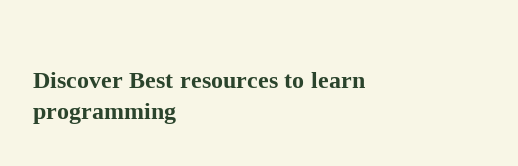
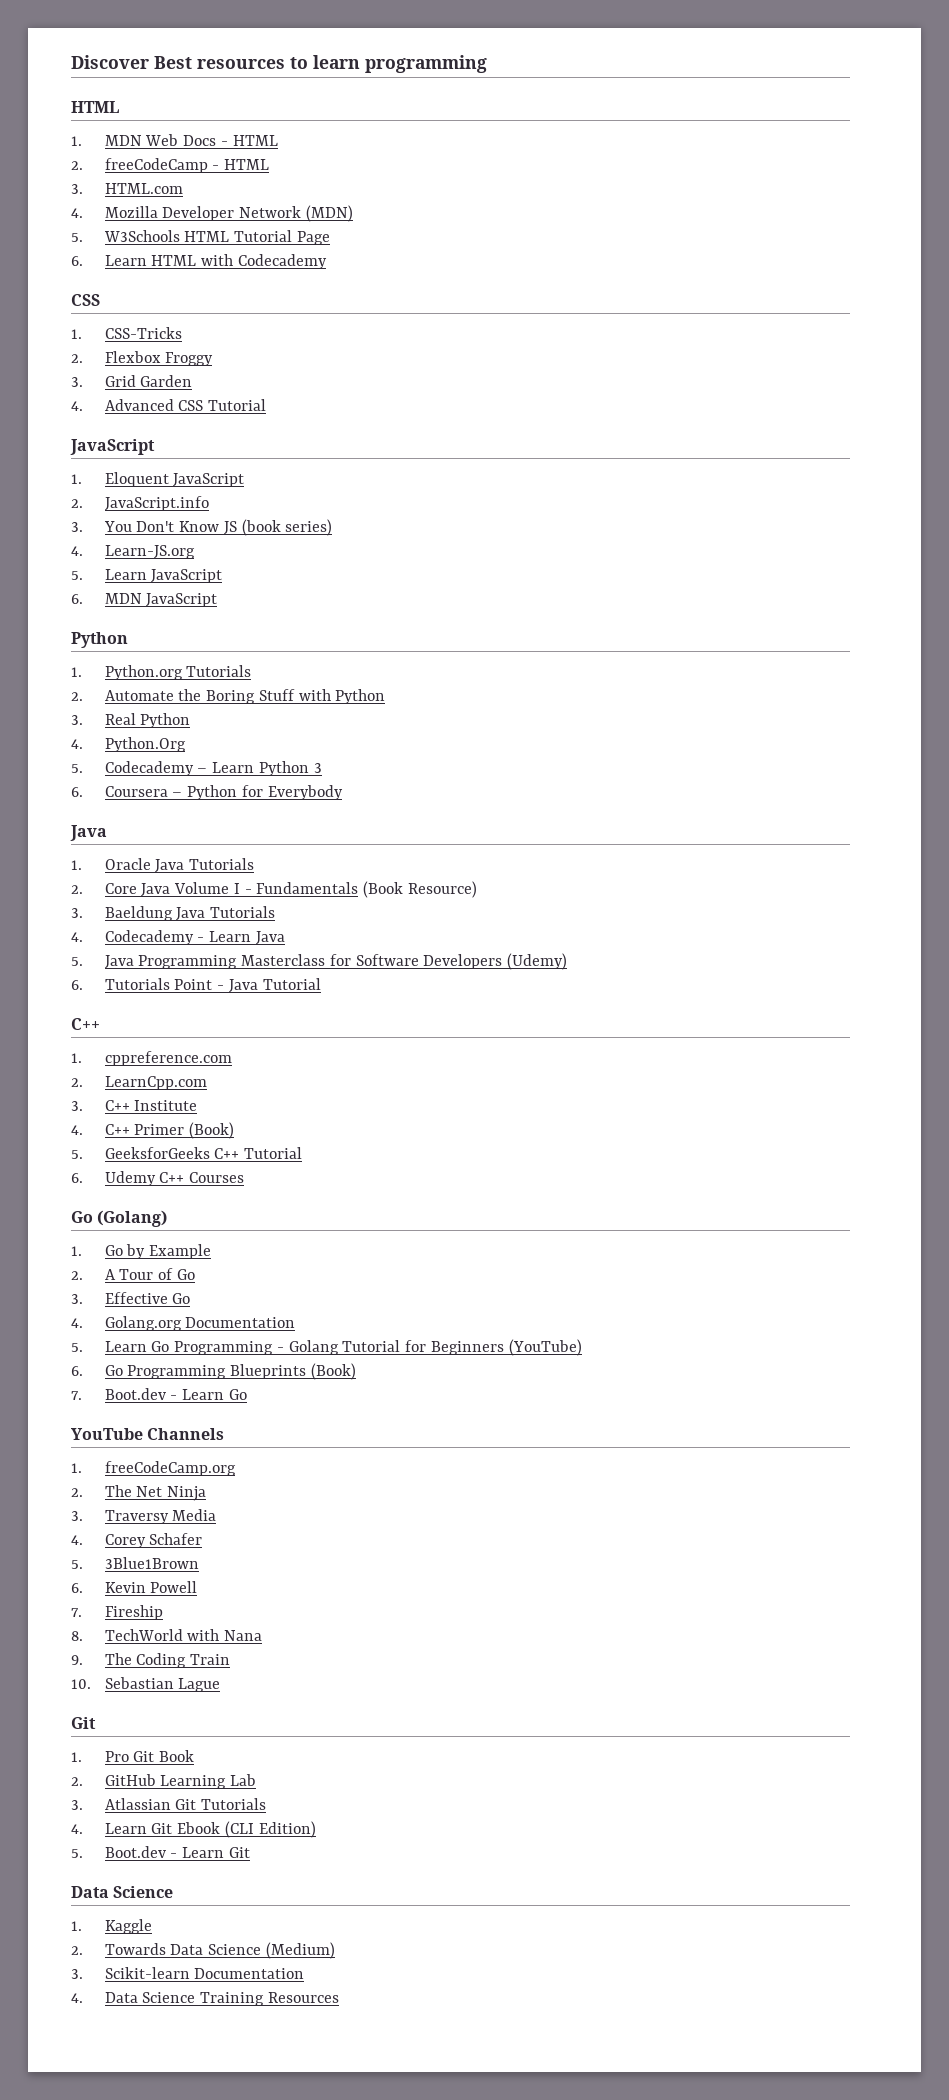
(176, 113) none -> [71,101,119,113] [71,134,278,146] [71,158,270,173] [71,183,183,194] [71,205,353,222] [71,230,330,245] [71,254,327,269] [71,294,100,306] [71,327,182,339] [71,351,214,366] [71,375,193,387] [71,399,267,411] [70,439,155,455] [71,472,245,487] [71,496,209,511] [71,519,333,536] [71,545,195,559] [71,569,223,583] [71,593,218,607] [71,632,128,648] [71,665,252,680] [71,689,386,704] [71,713,191,728] [71,737,186,752] [71,761,322,776] [71,785,343,800] [70,825,107,841] [71,858,255,873] [71,881,477,898] [71,906,276,921] [71,930,285,945] [71,953,568,970] [71,978,321,993] [71,1018,100,1030] [71,1051,232,1066] [71,1076,207,1090] [71,1100,198,1111] [71,1122,235,1139] [71,1147,303,1159] [71,1171,245,1186] [71,1210,168,1227] [71,1244,212,1259] [71,1268,195,1280] [71,1292,191,1304] [71,1316,296,1331] [71,1339,582,1356] [71,1363,356,1380] [71,1388,247,1400] [71,1428,225,1440] [71,1461,236,1476] [71,1485,207,1501] [71,1509,217,1524] [71,1533,203,1548] [71,1557,199,1569] [71,1581,198,1593] [71,1605,163,1620] [71,1629,263,1641] [71,1653,231,1668] [71,1677,221,1692] [71,1717,96,1729] [71,1750,195,1762] [71,1774,257,1789] [71,1798,267,1810] [71,1821,316,1838] [71,1846,250,1858] [71,1886,174,1898] [71,1919,152,1934] [71,1942,335,1959] [71,1967,305,1979] [71,1992,339,2006] // HTML // 1. MDN Web Docs - HTML // 2. freeCodeCamp - HTML // 3. HTML.com // 4. Mozilla Developer Network (MDN) // 5. W3Schools HTML Tutorial Page // 6. Learn HTML with Codecademy // CSS // 1. CSS-Tricks // 2. Flexbox Froggy // 3. Grid Garden // 4. Advanced CSS Tutorial // JavaScript // 1. Eloquent JavaScript // 2. JavaScript.info // 3. You Don't Know JS (book series) // 4. Learn-JS.org // 5. Learn JavaScript // 6. MDN JavaScript // Python // 1. Python.org Tutorials // 2. Automate the Boring Stuff with Python // 3. Real Python // 4. Python.Org // 5. Codecademy – Learn Python 3 // 6. Coursera – Python for Everybody // Java // 1. Oracle Java Tutorials // 2. Core Java Volume I - Fundamentals (Book Resource) // 3. Baeldung Java Tutorials // 4. Codecademy - Learn Java // 5. Java Programming Masterclass for Software Developers (Udemy) // 6. Tutorials Point - Java Tutorial // C++ // 1. cppreference.com // 2. LearnCpp.com // 3. C++ Institute // 4. C++ Primer (Book) // 5. GeeksforGeeks C++ Tutorial // 6. Udemy C++ Courses // Go (Golang) // 1. Go by Example // 2. A Tour of Go // 3. Effective Go // 4. Golang.org Documentation // 5. Learn Go Programming - Golang Tutorial for Beginners (YouTube) // 6. Go Programming Blueprints (Book) // 7. Boot.dev - Learn Go // YouTube Channels // 1. freeCodeCamp.org // 2. The Net Ninja // 3. Traversy Media // 4. Corey Schafer // 5. 3Blue1Brown // 6. Kevin Powell // 7. Fireship // 8. TechWorld with Nana // 9. The Coding Train // 10. Sebastian Lague // Git // 1. Pro Git Book // 2. GitHub Learning Lab // 3. Atlassian Git Tutorials // 4. Learn Git Ebook (CLI Edition) // 5. Boot.dev - Learn Git // Data Science // 1. Kaggle // 2. Towards Data Science (Medium) // 3. Scikit-learn Documentation // 4. Data Science Training Resources

